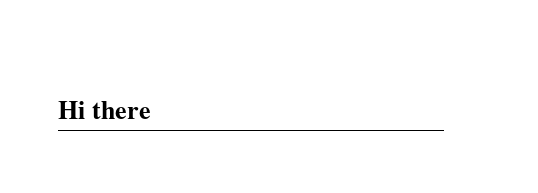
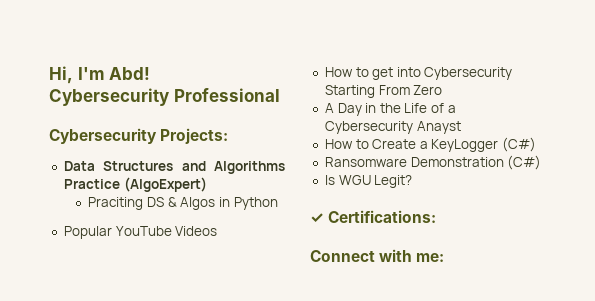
[58,101,152,119] Hi there -> [49,66,151,84] [49,88,280,106] [49,128,229,144] [63,161,285,174] [63,177,207,192] [88,197,278,210] [63,226,218,239] [324,67,513,80] [324,85,443,98] [324,103,456,116] [324,121,461,134] [324,137,537,152] [324,155,542,170] [324,175,413,188] [310,210,437,223] [310,249,445,262] Hi, I'm Abd! // Cybersecurity Professional // Cybersecurity Projects: // Data Structures and Algorithms Practice (AlgoExpert) // Praciting DS & Algos in Python // Popular YouTube Videos // How to get into Cybersecurity Starting From Zero // A Day in the Life of a Cybersecurity Anayst // How to Create a KeyLogger (C#) // Ransomware Demonstration (C#) // Is WGU Legit? // ✓ Certifications: // Connect with me:

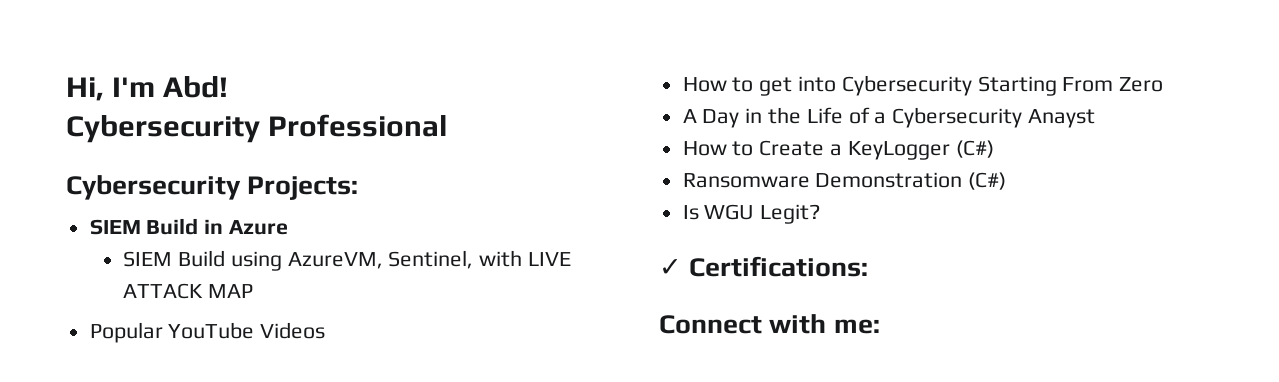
[63,161,285,174] [63,177,207,192] [88,197,278,210] Data Structures and Algorithms Practice (AlgoExpert) // Praciting DS & Algos in Python -> [89,218,289,235] [123,250,572,271] [123,283,254,299] SIEM Build in Azure // SIEM Build using AzureVM, Sentinel, with LIVE ATTACK MAP

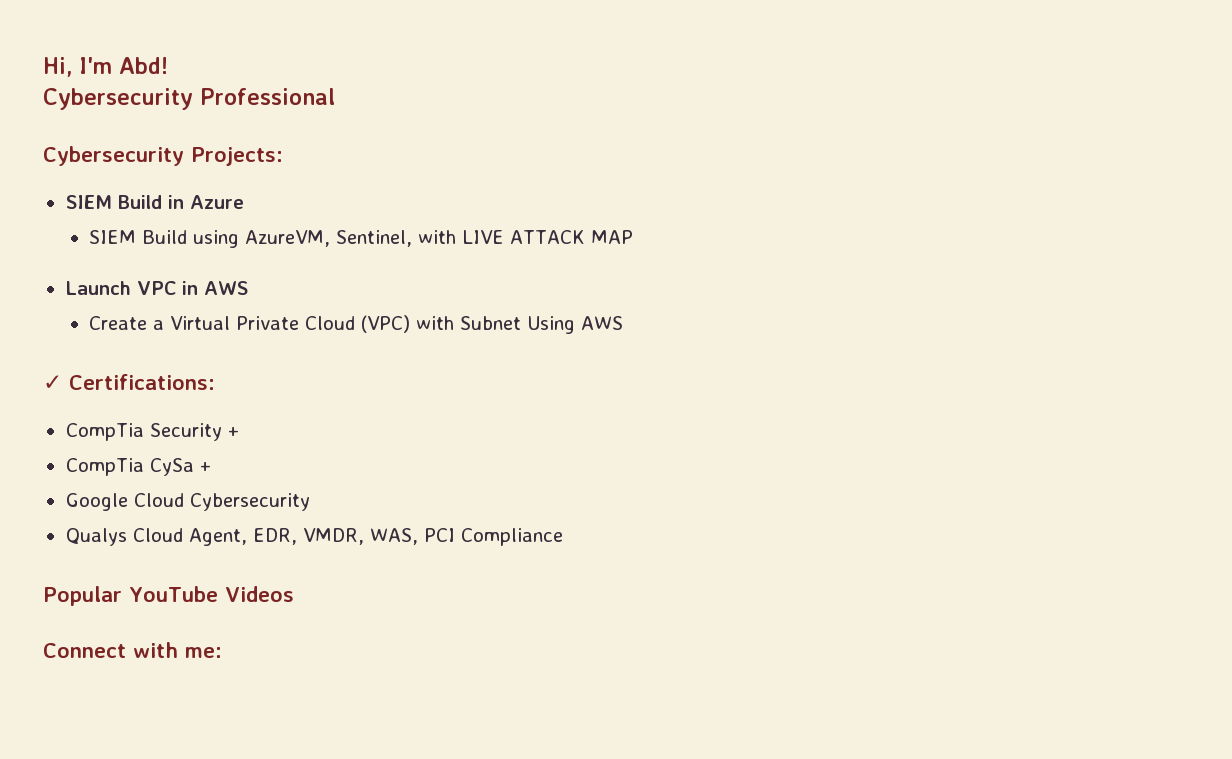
[89,322,326,343] [682,75,1164,96] [682,107,1096,128] [682,140,994,160] [682,172,1007,190] [682,204,821,224] [659,256,869,277] Popular YouTube Videos // How to get into Cybersecurity Starting From Zero // A Day in the Life of a Cybersecurity Anayst // How to Create a KeyLogger (C#) // Ransomware Demonstration (C#) // Is WGU Legit? // ✓ Certifications: -> [65,281,248,295] [89,315,624,334] [43,374,215,390] [65,423,239,441] [65,458,211,476] [65,493,310,511] [65,528,563,546] [43,586,294,606] Launch VPC in AWS // Create a Virtual Private Cloud (VPC) with Subnet Using AWS // ✓ Certifications: // CompTia Security + // CompTia CySa + // Google Cloud Cybersecurity // Qualys Cloud Agent, EDR, VMDR, WAS, PCI Compliance // Popular YouTube Videos

